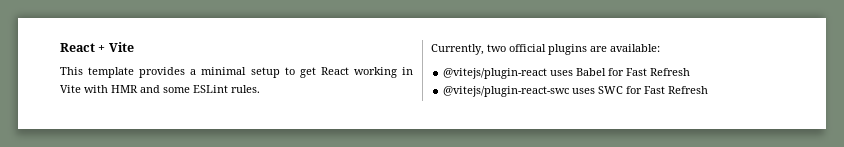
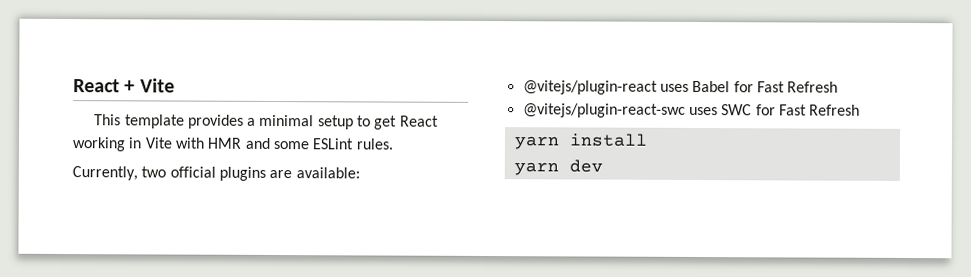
(709, 90) none -> [513,133,648,150] [513,159,603,176] // yarn install // yarn dev

